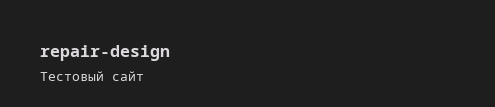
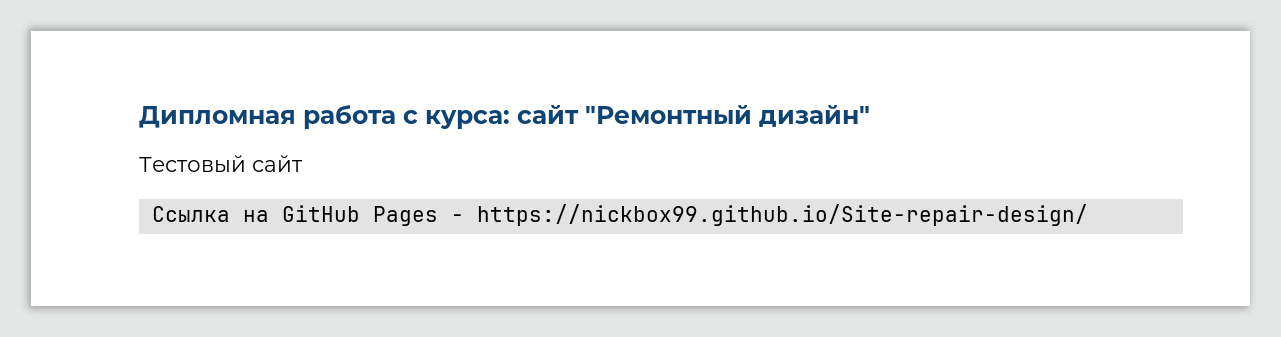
[40,45,170,61] [40,71,144,81] repair-design // Тестовый сайт -> [139,105,870,129] [139,155,303,173] [151,204,1088,226] Дипломная работа с курса: сайт "Ремонтный дизайн" // Тестовый сайт // Ссылка на GitHub Pages - https://nickbox99.github.io/Site-repair-design/

